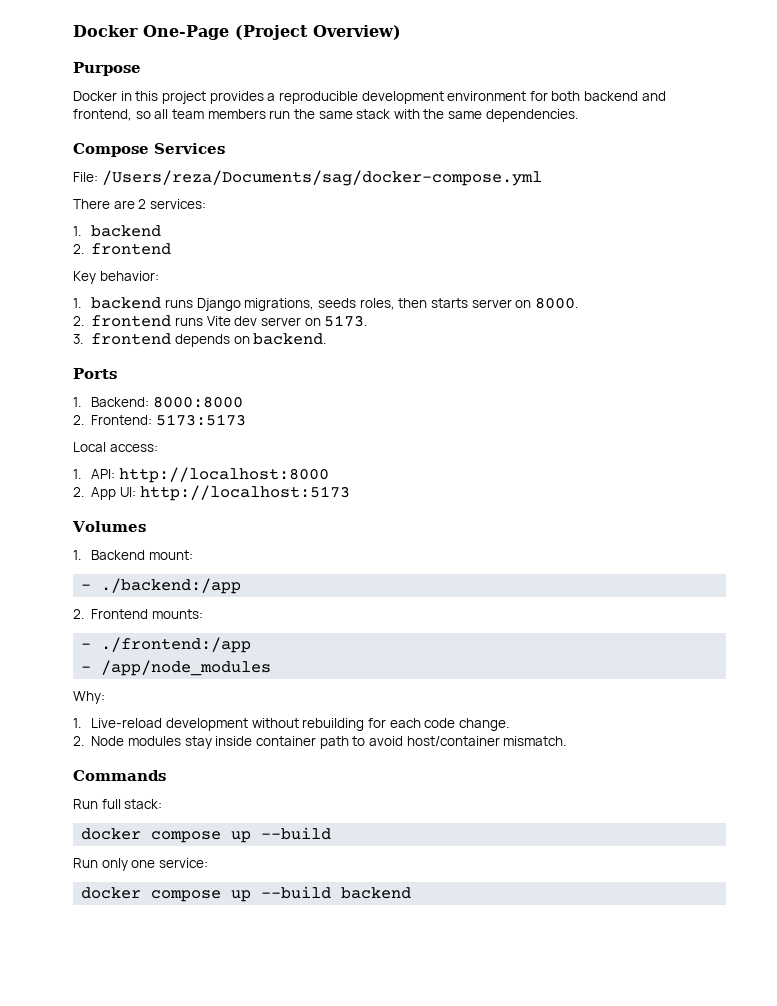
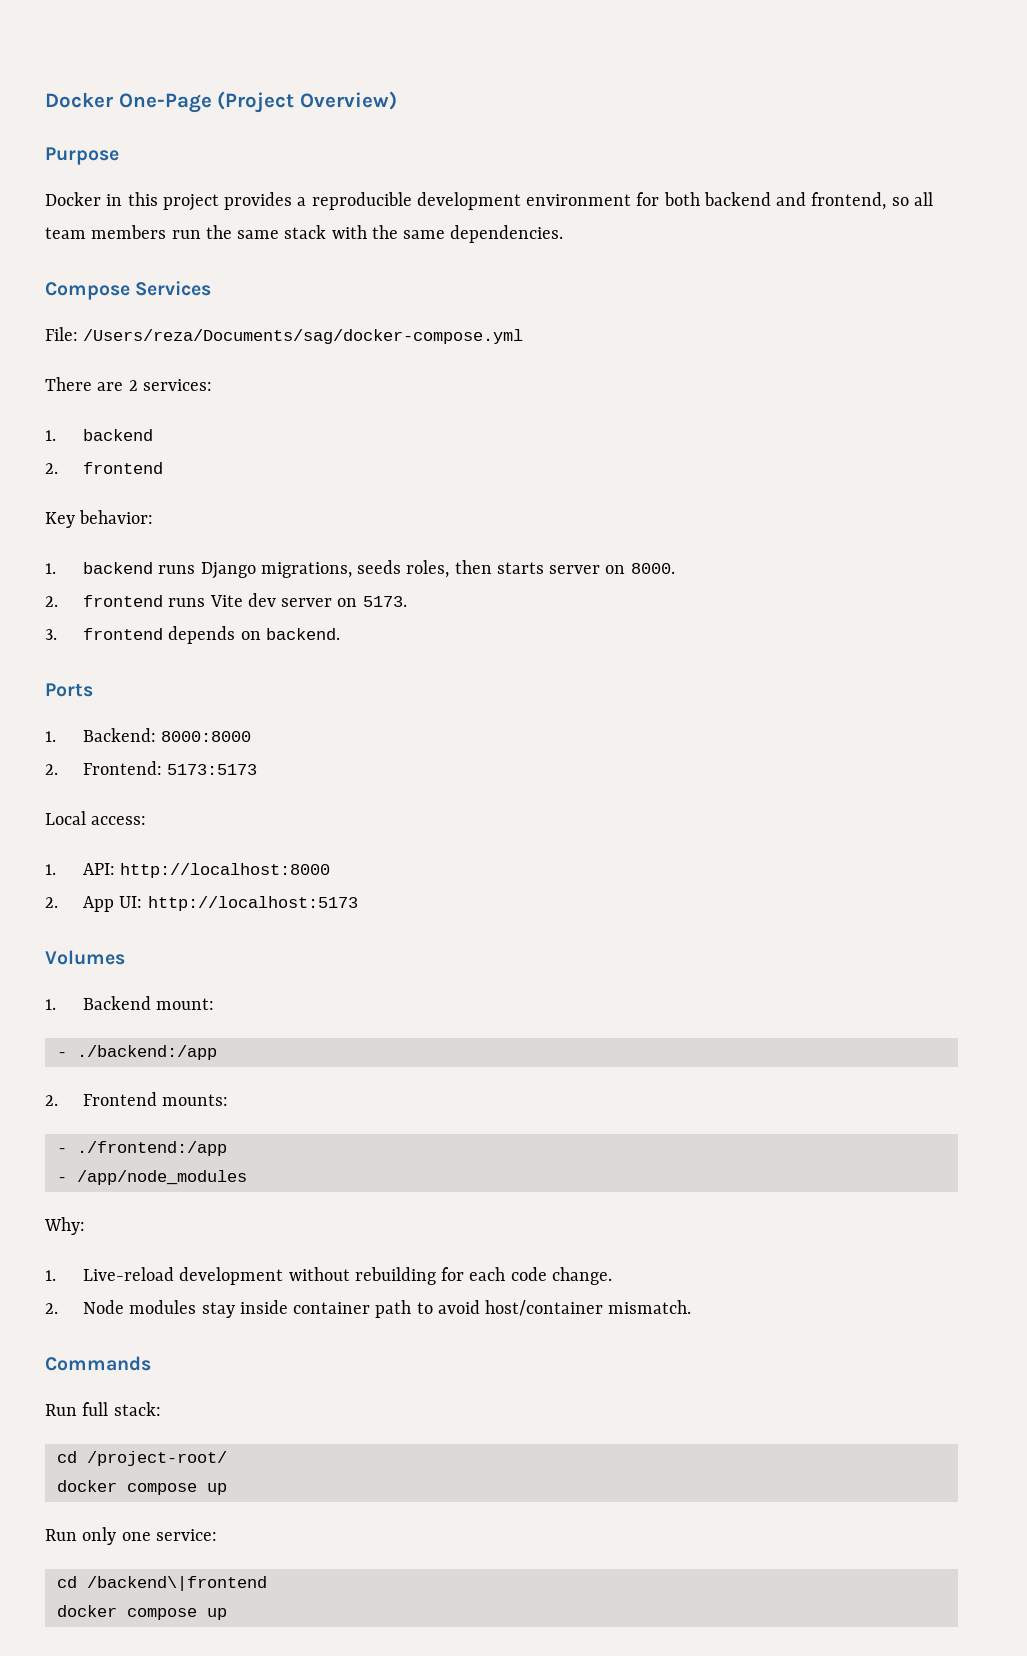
[81,827,332,843] // docker compose up --build -> [56,1451,227,1466] [56,1480,227,1495] // cd /project-root/ // docker compose up
[81,886,412,902] // docker compose up --build backend -> [56,1576,267,1591] [56,1605,227,1620] // cd /backend\|frontend // docker compose up

